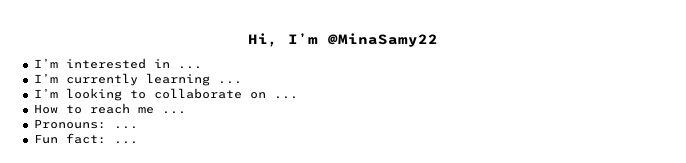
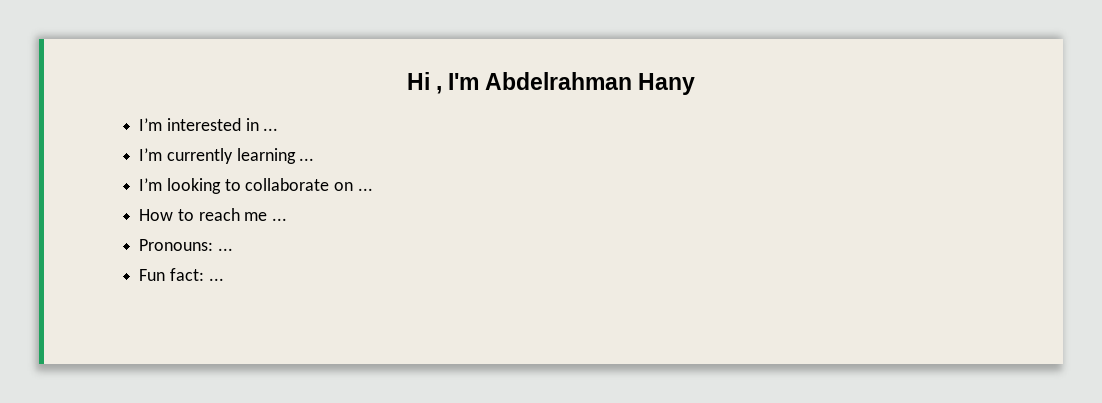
[248,33,438,47] Hi, I’m @MinaSamy22 -> [406,72,696,95] Hi , I'm Abdelrahman Hany

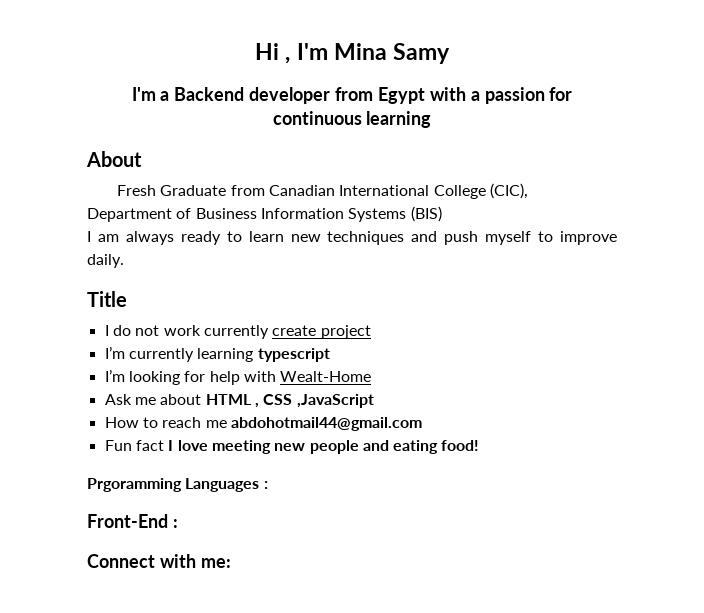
[485,72,696,95] [139,118,279,131] Abdelrahman Hany // I’m interested in ... -> [333,43,450,64] [131,87,573,104] [272,111,432,128] [86,151,142,167] [117,183,528,199] [87,206,442,222] [87,231,617,245] [87,254,124,268] [87,291,127,307] [104,325,371,339] Mina Samy // I'm a Backend developer from Egypt with a passion for continuous learning // About // Fresh Graduate from Canadian International College (CIC), Department of Business Information Systems (BIS) // I am always ready to learn new techniques and push myself to improve daily. // Title // I do not work currently create project
[299,158,315,161] ... -> [257,348,330,362] typescript
[224,178,373,191] [139,208,288,221] [139,239,233,251] [139,268,224,281] to collaborate on ... // How to reach me ... // Pronouns: ... // Fun fact: ... -> [184,371,372,385] [104,394,374,408] [104,417,422,431] [104,440,480,454] [87,478,268,492] [87,514,178,528] [87,554,231,568] for help with Wealt-Home // Ask me about HTML , CSS ,JavaScript // How to reach me abdohotmail44@gmail.com // Fun fact I love meeting new people and eating food! // Prgoramming Languages : // Front-End : // Connect with me:

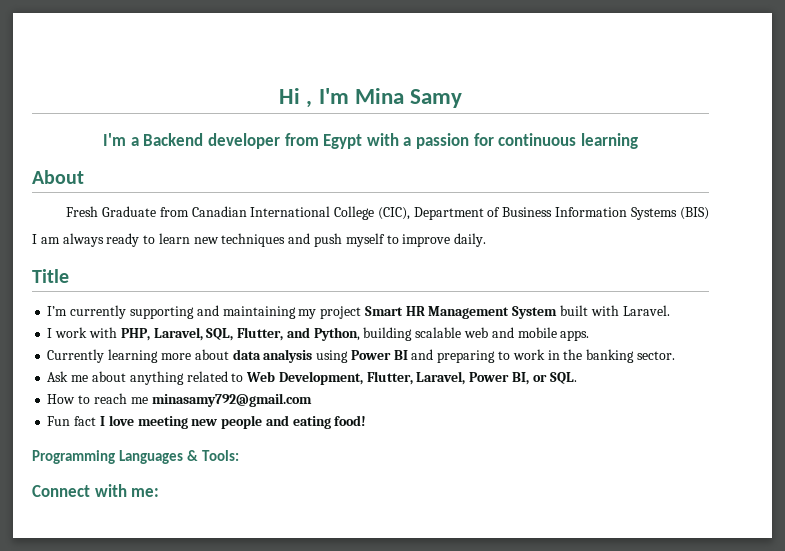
[104,325,371,339] [104,346,330,362] [104,369,372,385] [104,394,374,408] I do not work currently create project // I’m currently learning typescript // I’m looking for help with Wealt-Home // Ask me about HTML , CSS ,JavaScript -> [47,305,670,319] [47,327,590,341] [47,349,675,363] [47,371,577,385] I’m currently supporting and maintaining my project Smart HR Management System built with Laravel. // I work with PHP, Laravel, SQL, Flutter, and Python, building scalable web and mobile apps. // Currently learning more about data analysis using Power BI and preparing to work in the banking sector. // Ask me about anything related to Web Development, Flutter, Laravel, Power BI, or SQL.
[230,417,422,431] abdohotmail44@gmail.com -> [151,393,312,407] minasamy792@gmail.com
[87,478,268,492] [87,514,178,528] Prgoramming Languages : // Front-End : -> [32,450,239,464] Programming Languages & Tools:

